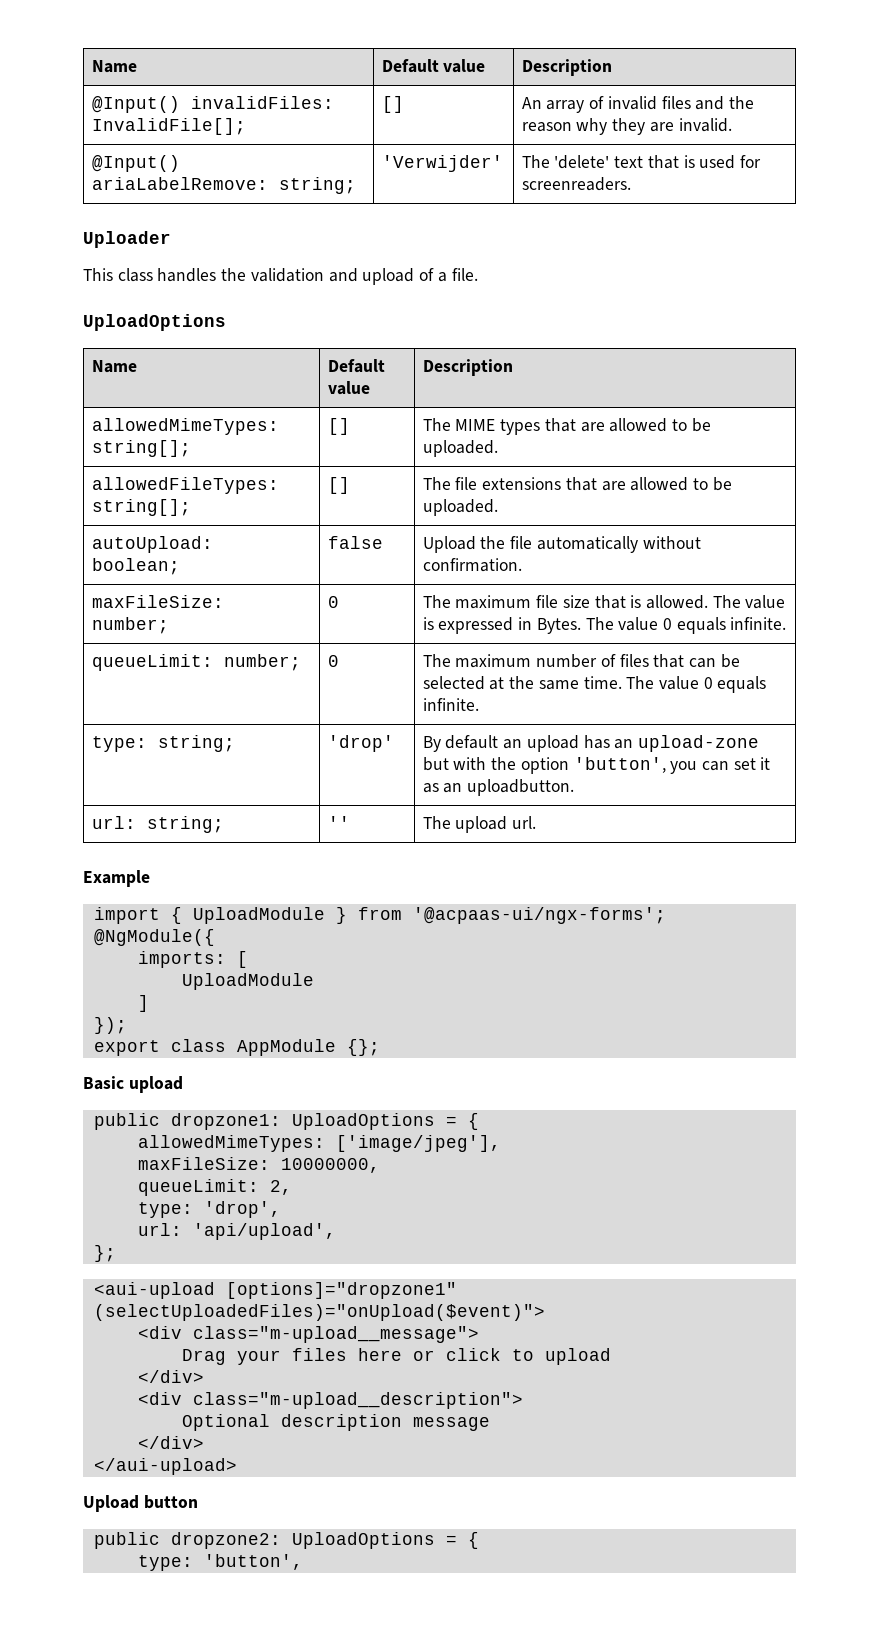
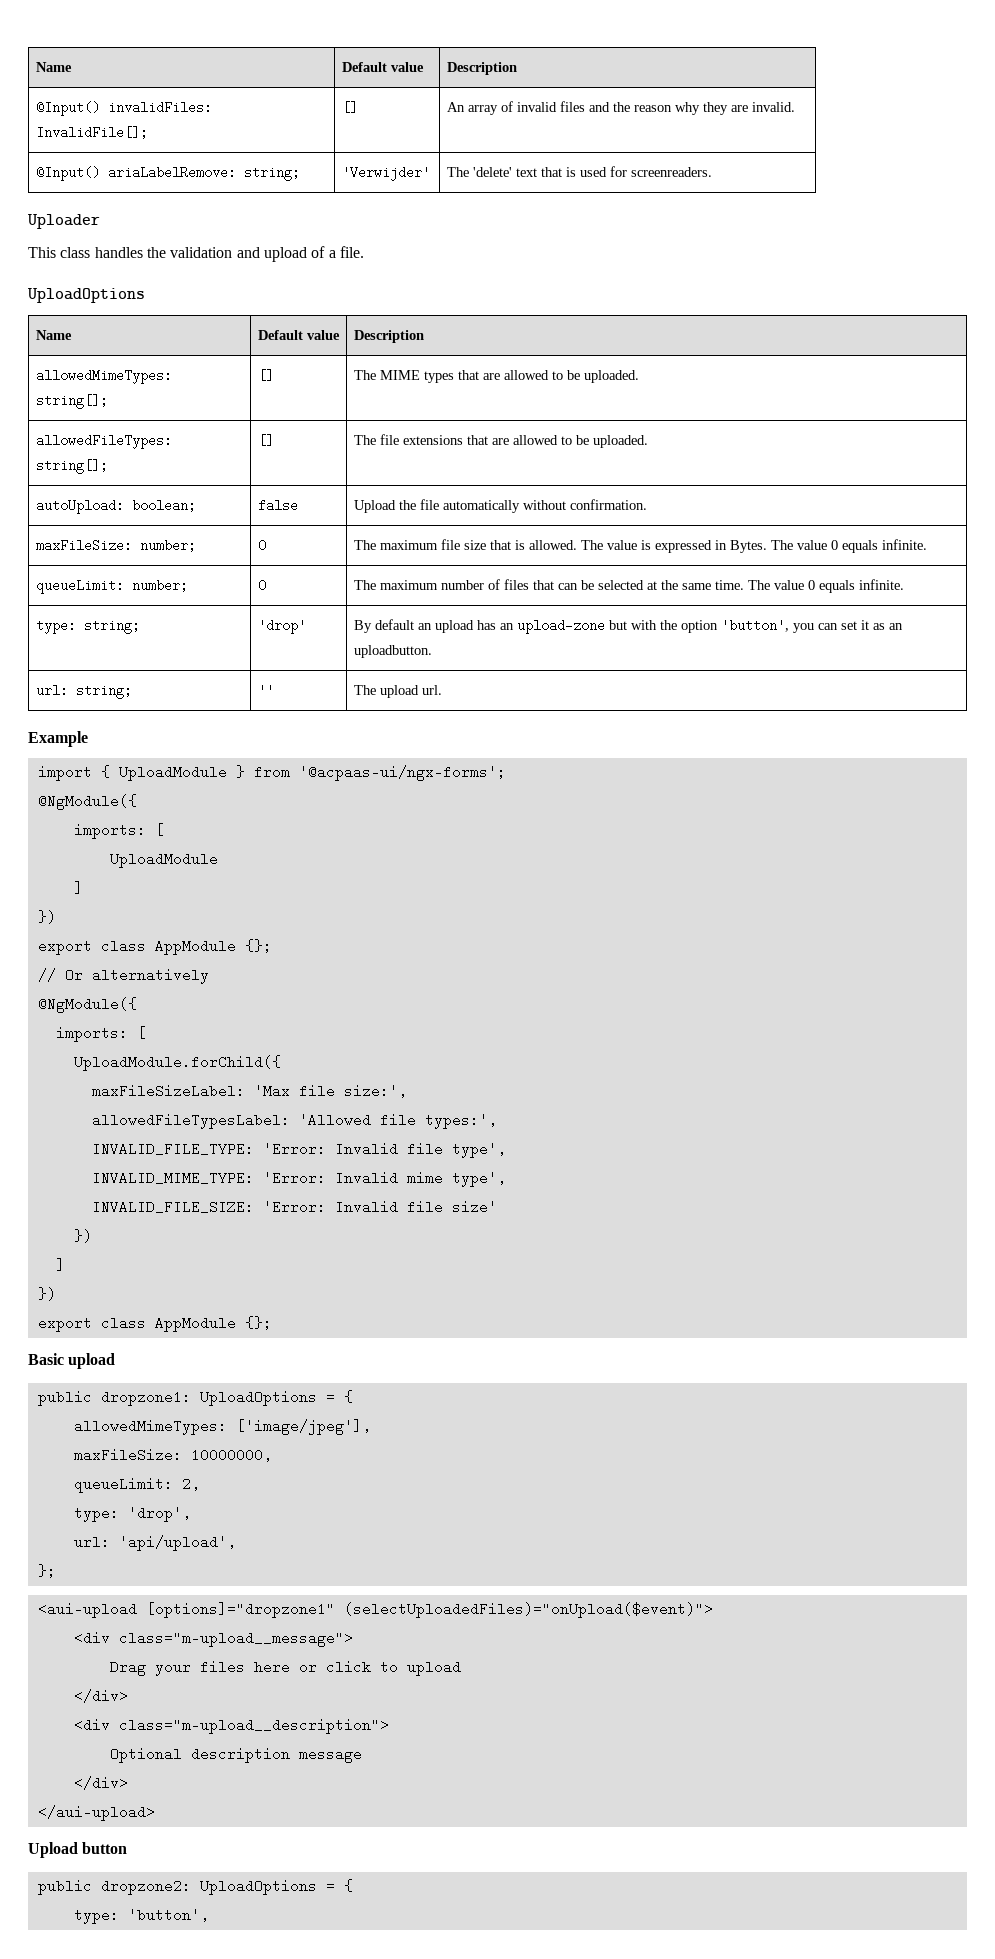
[93,1017,127,1034] }); -> [37,910,56,924] [37,939,272,955] [37,968,209,984] [37,997,137,1013] [55,1026,146,1042] [73,1055,281,1071] [91,1084,407,1098] [91,1113,497,1129] [91,1142,506,1158] [91,1171,506,1187] [91,1200,497,1214] [73,1229,92,1243] [55,1258,65,1272] [37,1287,56,1301] }) // export class AppModule {}; // // Or alternatively // @NgModule({ // imports: [ // UploadModule.forChild({ // maxFileSizeLabel: 'Max file size:', // allowedFileTypesLabel: 'Allowed file types:', // INVALID_FILE_TYPE: 'Error: Invalid file type', // INVALID_MIME_TYPE: 'Error: Invalid mime type', // INVALID_FILE_SIZE: 'Error: Invalid file size' // }) // ] // })

